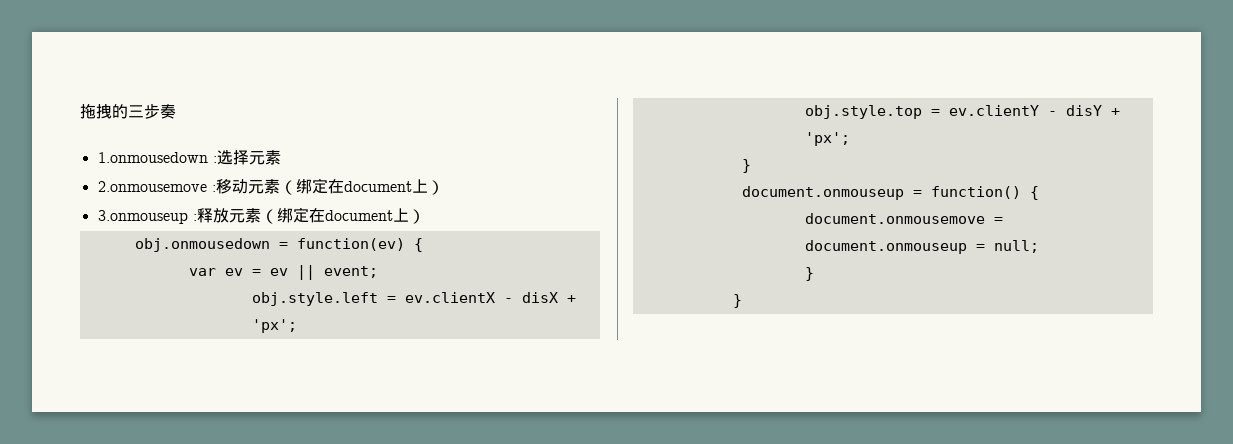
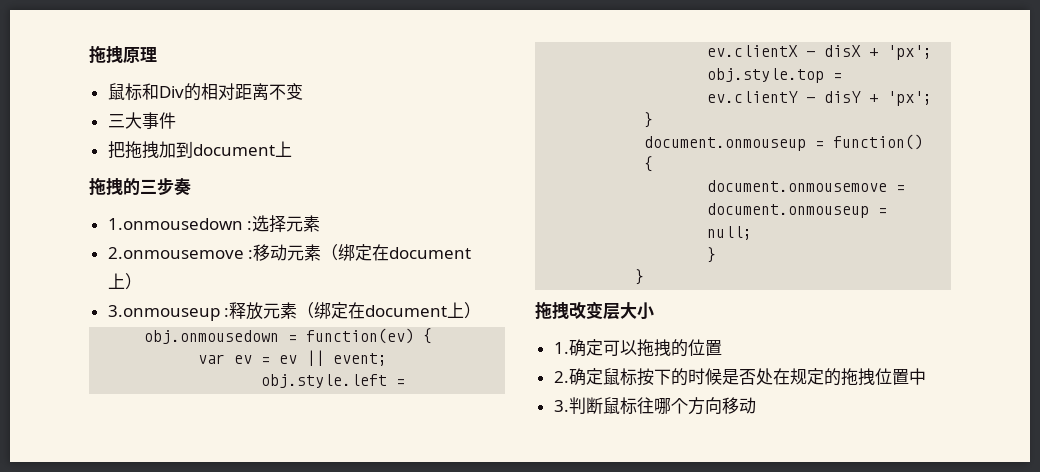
[80,104,112,119] 拖拽 -> [89,46,157,63] [107,83,303,101] [107,112,176,129] [107,141,292,159] [89,178,123,195] 拖拽原理 // 鼠标和Div的相对距离不变 // 三大事件 // 把拖拽加到document上 // 拖拽
(742, 301) none -> [535,301,654,320] [553,339,722,357] [553,368,926,386] [553,397,756,415] // 拖拽改变层大小 // 1.确定可以拖拽的位置 // 2.确定鼠标按下的时候是否处在规定的拖拽位置中 // 3.判断鼠标往哪个方向移动

